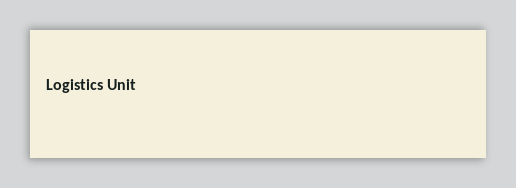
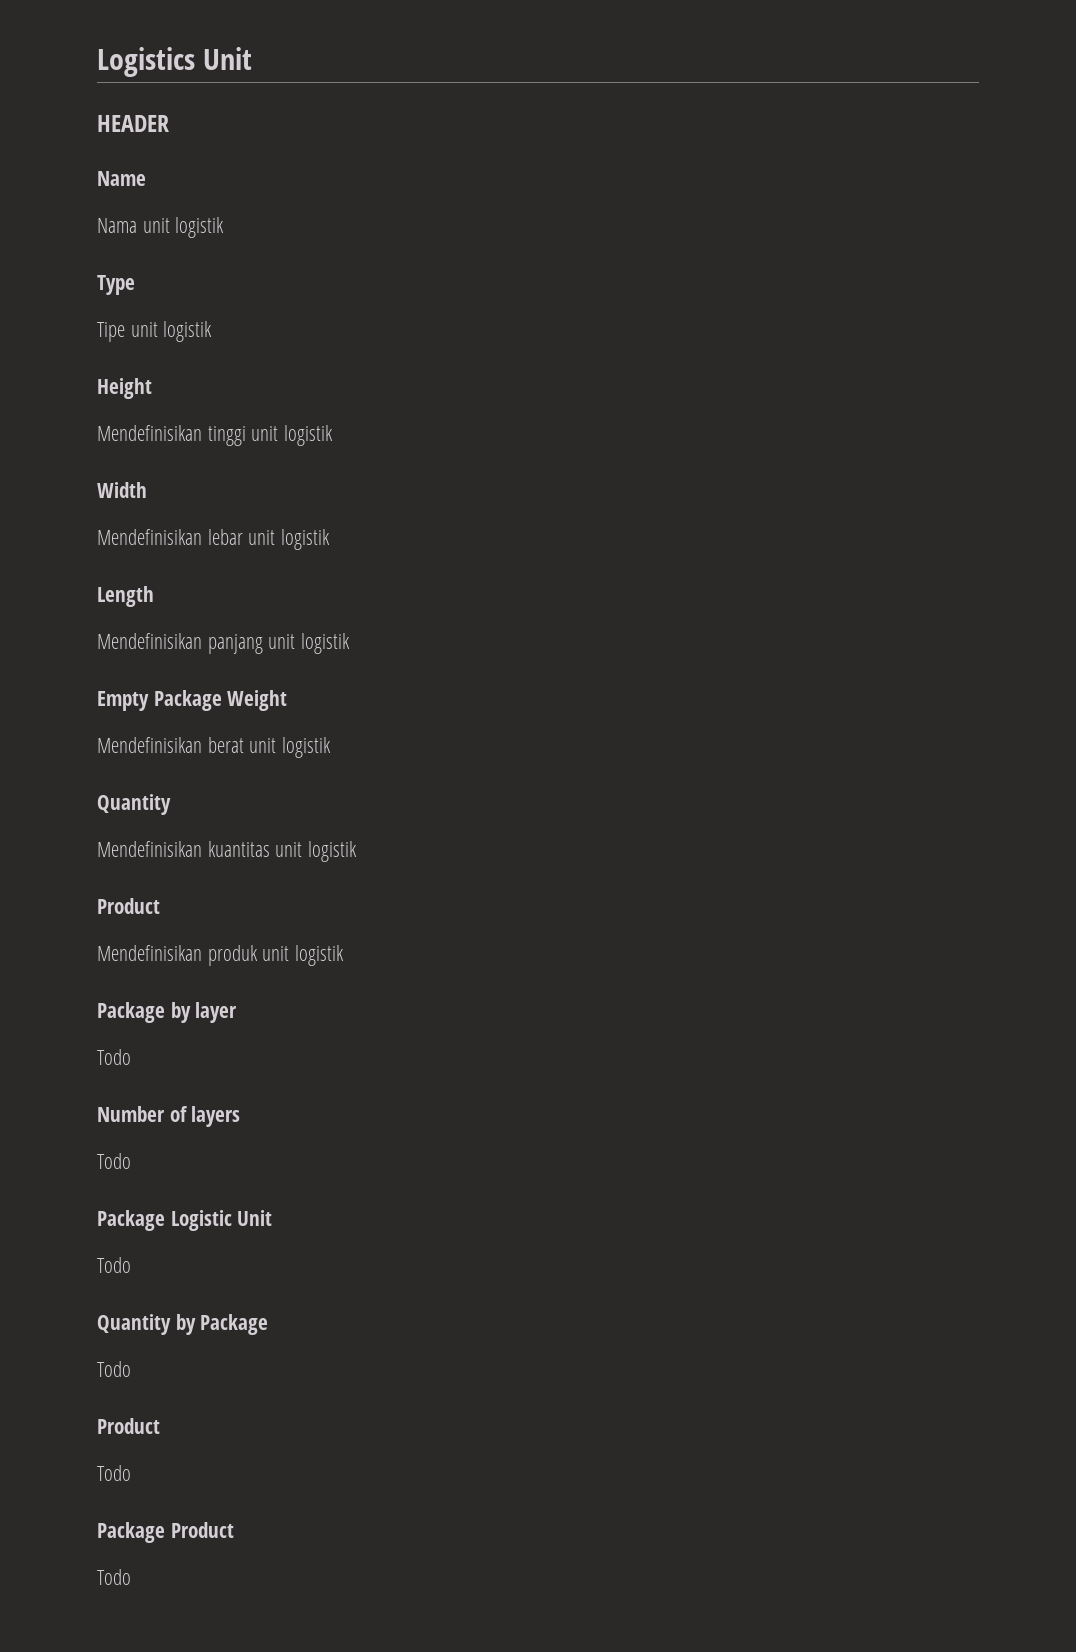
(137, 84) none -> [97,115,169,132] [97,171,146,186] [97,217,225,238] [97,275,135,295] [97,321,213,342] [97,378,152,399] [97,425,334,446] [97,482,147,498] [97,529,331,550] [97,586,154,607] [97,633,351,654] [97,690,288,711] [97,737,332,758] [97,794,171,815] [97,841,358,862] [97,898,160,914] [97,945,345,966] [97,1002,238,1023] [97,1049,131,1065] [97,1106,241,1127] [97,1153,131,1169] [97,1210,273,1231] [97,1257,131,1273] [97,1314,269,1335] [97,1361,131,1377] [97,1418,160,1434] [97,1465,131,1481] [97,1522,234,1543] [97,1569,131,1585] // HEADER // Name // Nama unit logistik // Type // Tipe unit logistik // Height // Mendefinisikan tinggi unit logistik // Width // Mendefinisikan lebar unit logistik // Length // Mendefinisikan panjang unit logistik // Empty Package Weight // Mendefinisikan berat unit logistik // Quantity // Mendefinisikan kuantitas unit logistik // Product // Mendefinisikan produk unit logistik // Package by layer // Todo // Number of layers // Todo // Package Logistic Unit // Todo // Quantity by Package // Todo // Product // Todo // Package Product // Todo

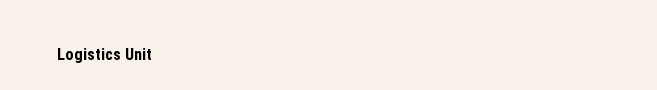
[97,115,169,132] [97,171,146,186] [97,217,225,238] [97,275,135,295] [97,321,213,342] [97,378,152,399] [97,425,334,446] [97,482,147,498] [97,529,331,550] [97,586,154,607] [97,633,351,654] [97,690,288,711] [97,737,332,758] [97,794,171,815] [97,841,358,862] [97,898,160,914] [97,945,345,966] [97,1002,238,1023] [97,1049,131,1065] [97,1106,241,1127] [97,1153,131,1169] [97,1210,273,1231] [97,1257,131,1273] [97,1314,269,1335] [97,1361,131,1377] [97,1418,160,1434] [97,1465,131,1481] [97,1522,234,1543] [97,1569,131,1585] // HEADER // Name // Nama unit logistik // Type // Tipe unit logistik // Height // Mendefinisikan tinggi unit logistik // Width // Mendefinisikan lebar unit logistik // Length // Mendefinisikan panjang unit logistik // Empty Package Weight // Mendefinisikan berat unit logistik // Quantity // Mendefinisikan kuantitas unit logistik // Product // Mendefinisikan produk unit logistik // Package by layer // Todo // Number of layers // Todo // Package Logistic Unit // Todo // Quantity by Package // Todo // Product // Todo // Package Product // Todo -> (153, 54) none

